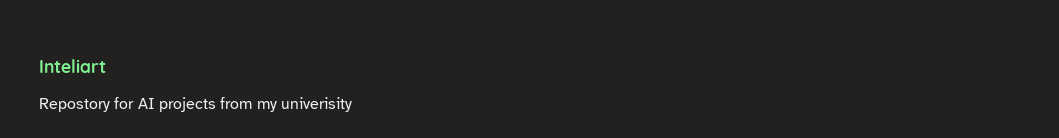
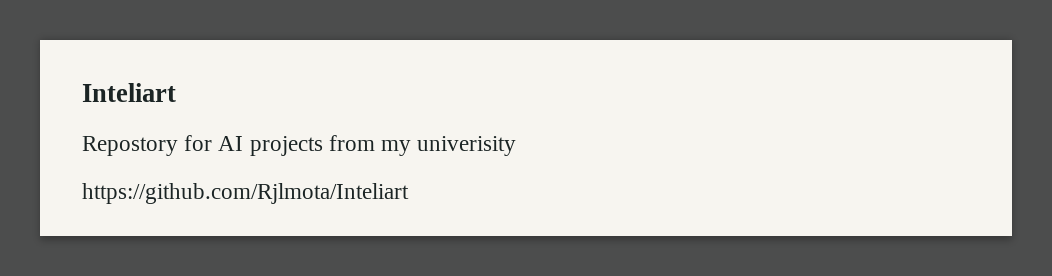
(352, 104) none -> [82,183,409,204] // https://github.com/Rjlmota/Inteliart

